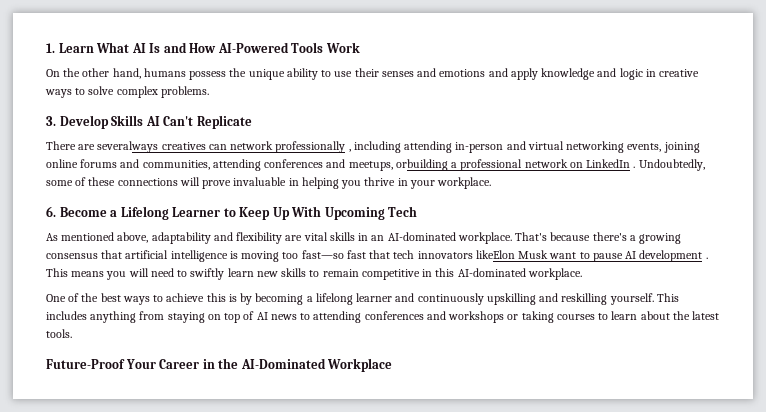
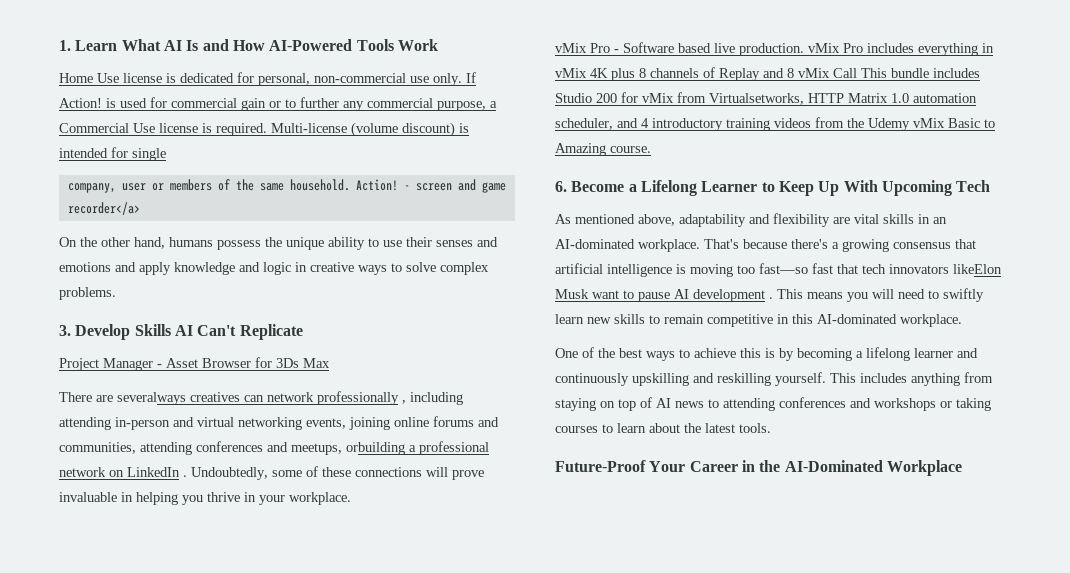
(360, 47) none -> [59,72,476,86] [59,97,497,111] [59,122,469,137] [59,147,166,161] [67,179,506,193] [67,202,140,215] // Home Use license is dedicated for personal, non-commercial use only. If Action! is used for commercial gain or to further any commercial purpose, a Commercial Use license is required. Multi-license (volume discount) is intended for single // company, user or members of the same household. Action! - screen and game recorder</a>
(252, 122) none -> [59,357,330,371] // Project Manager - Asset Browser for 3Ds Max
(492, 183) none -> [555,42,994,56] [555,67,980,81] [555,92,977,105] [555,117,995,131] [555,143,651,156] // vMix Pro - Software based live production. vMix Pro includes everything in vMix 4K plus 8 channels of Replay and 8 vMix Call This bundle includes Studio 200 for vMix from Virtualsetworks, HTTP Matrix 1.0 automation scheduler, and 4 introductory training videos from the Udemy vMix Basic to Amazing course.

